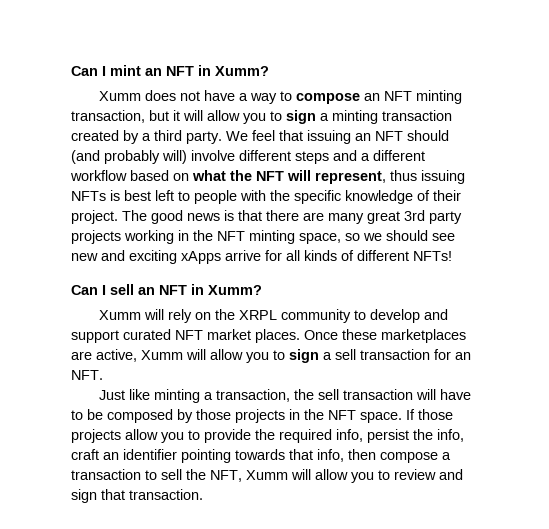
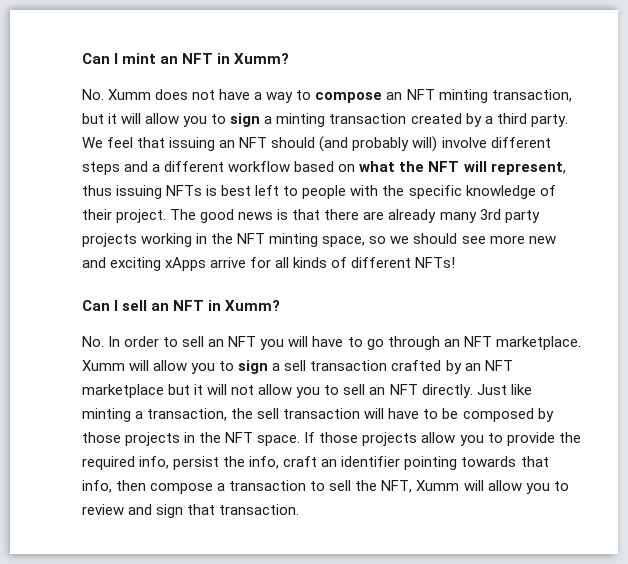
(269, 71) none -> [82,89,104,100] No.
[328,211,400,224] many great -> [388,209,477,223] already many
(455, 237) none -> [489,235,525,244] more
[98,309,448,323] [71,329,466,343] [71,349,137,362] Xumm will rely on the XRPL community to develop and support curated NFT market places. Once these marketplaces are active, -> [82,336,581,350] No. In order to sell an NFT you will have to go through an NFT marketplace.
[434,349,471,360] [71,370,103,380] for an NFT. // -> [391,360,513,374] [82,384,473,398] crafted by an NFT marketplace but it will not allow you to sell an NFT directly.

